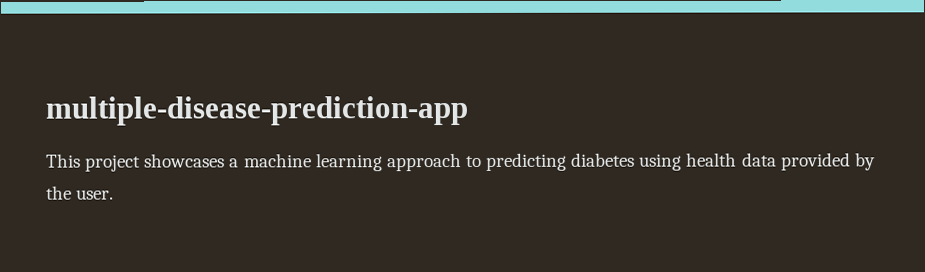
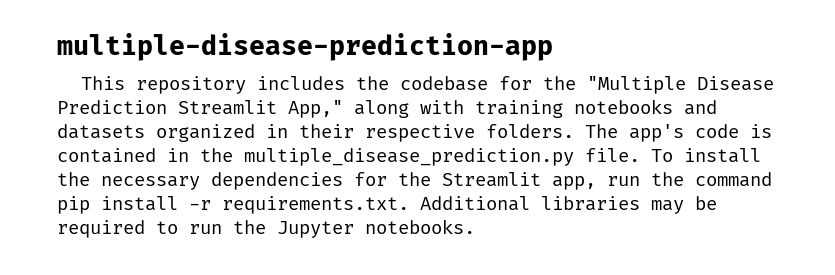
[85,152,876,172] [46,185,115,200] project showcases a machine learning approach to predicting diabetes using health data provided by the user. -> [136,76,775,94] [57,99,717,118] [57,124,772,142] [57,148,761,166] [57,172,772,190] [57,196,717,214] [57,219,475,238] repository includes the codebase for the "Multiple Disease Prediction Streamlit App," along with training notebooks and datasets organized in their respective folders. The app's code is contained in the multiple_disease_prediction.py file. To install the necessary dependencies for the Streamlit app, run the command pip install -r requirements.txt. Additional libraries may be required to run the Jupyter notebooks.

